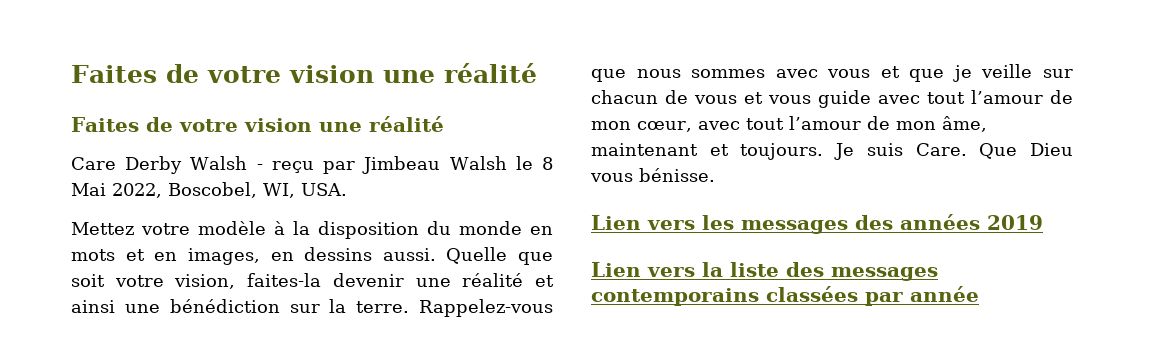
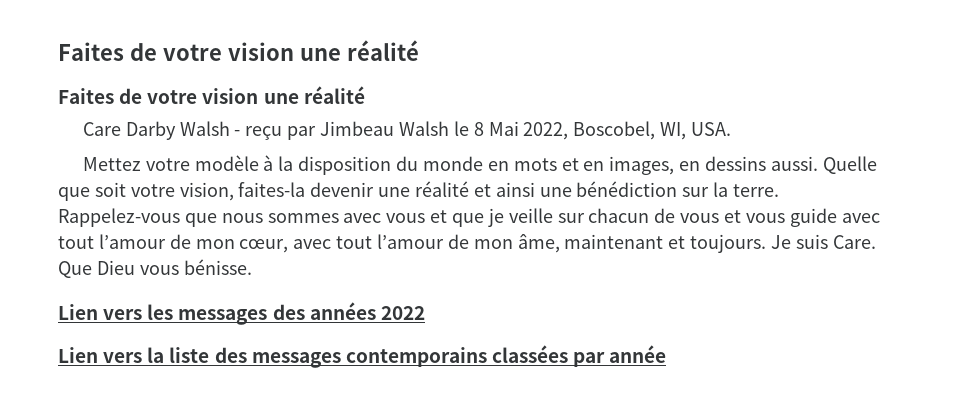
[125,156,183,174] Derby -> [125,121,176,140] Darby
[987,215,1043,230] 2019 -> [380,306,425,320] 2022

